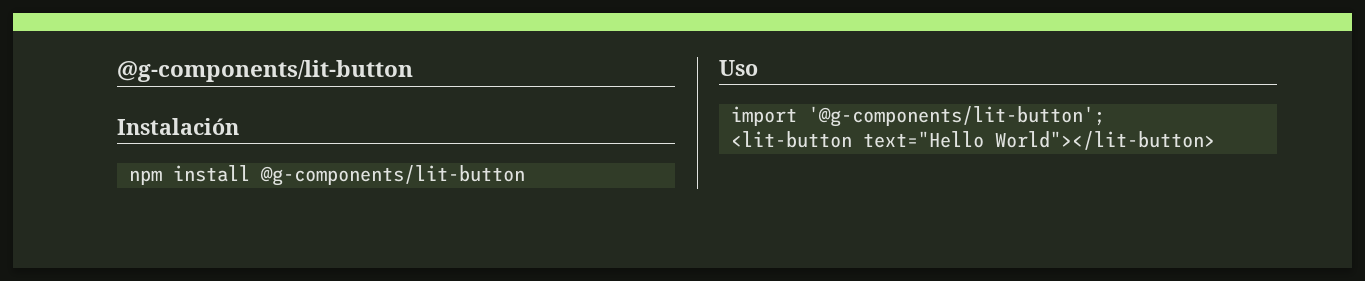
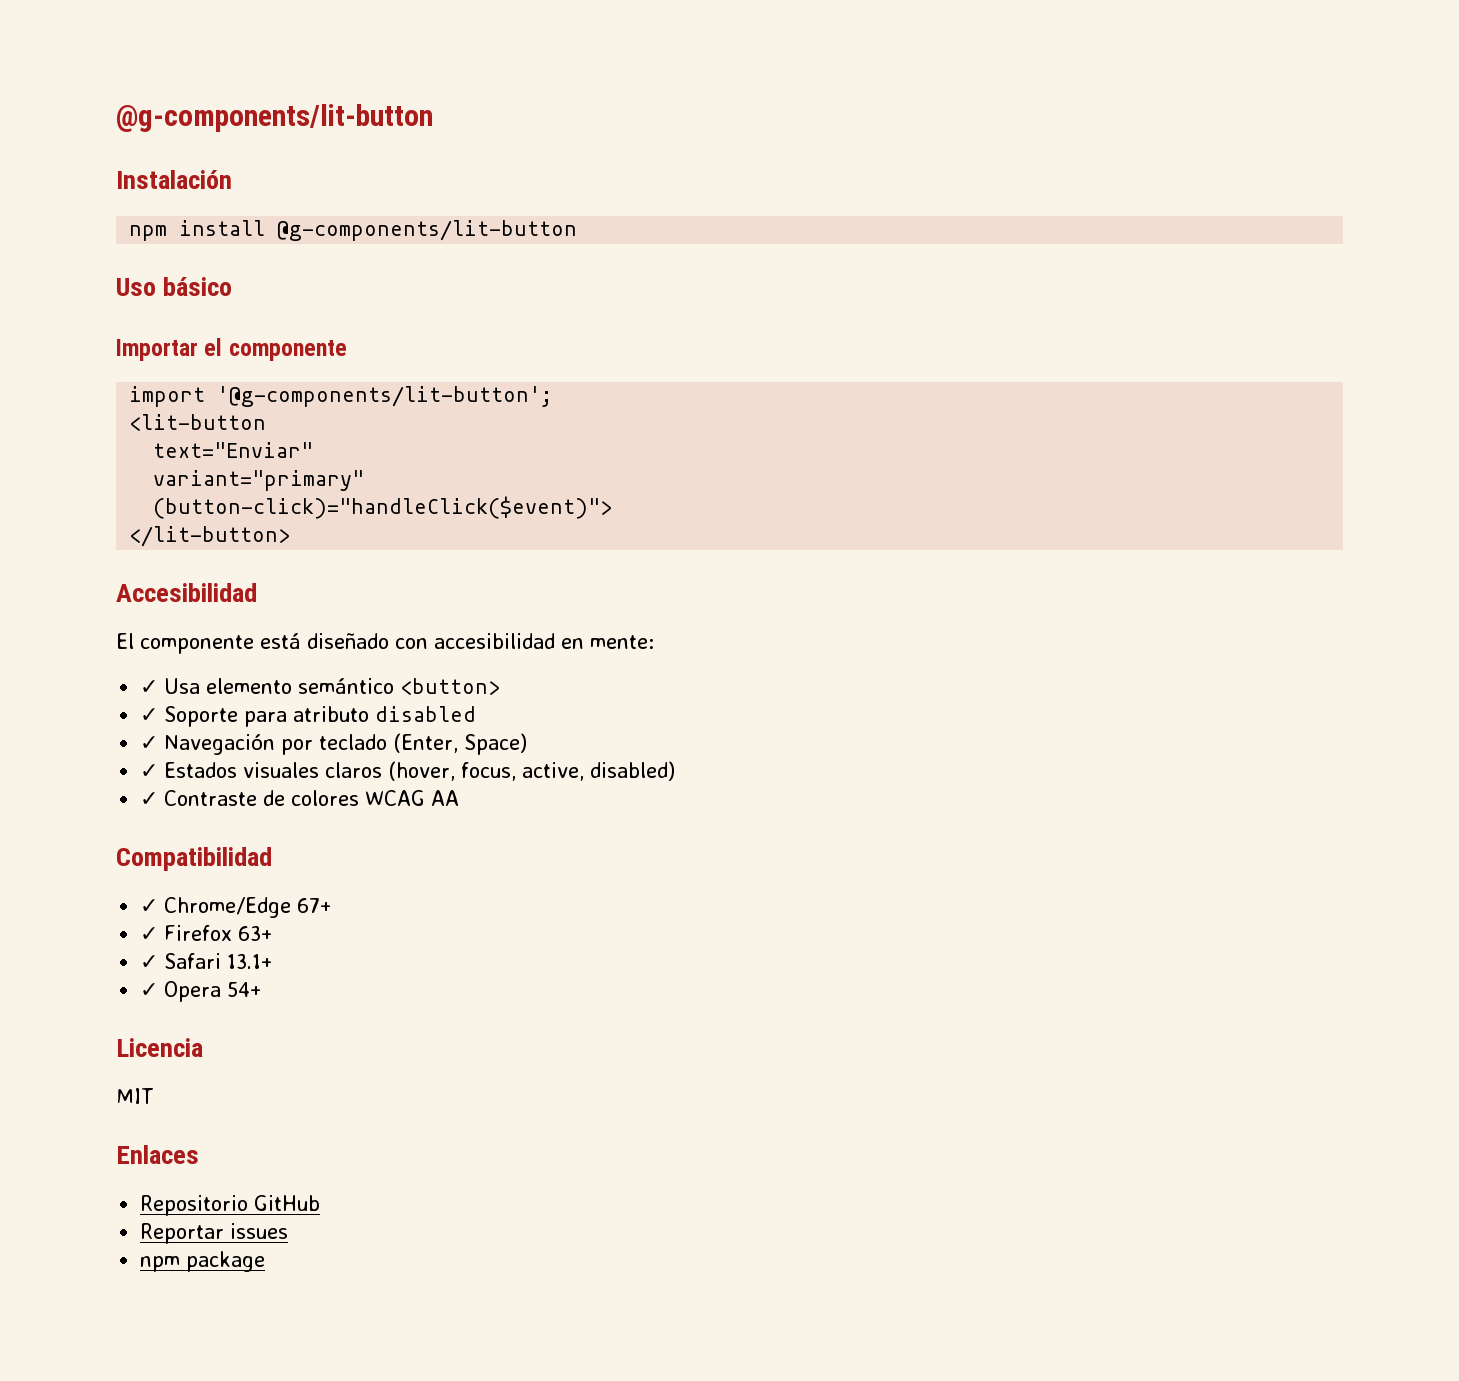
(758, 68) none -> [163,277,233,296] [116,338,347,361] básico // Importar el componente
[863,131,1216,150] text="Hello World"></lit-button> -> [153,442,314,458] [153,470,365,491] [153,496,613,519] [129,526,291,547] [116,583,257,602] [116,633,654,654] [140,678,501,695] [140,706,477,727] [140,733,528,755] [140,761,676,781] [140,790,460,806] [116,847,272,871] [140,897,332,918] [140,925,273,941] [140,953,273,969] [140,981,262,1002] [116,1038,203,1057] [116,1088,154,1104] [116,1145,199,1164] [140,1195,321,1216] [140,1223,289,1244] [140,1251,266,1272] // text="Enviar" // variant="primary" // (button-click)="handleClick($event)"> // </lit-button> // Accesibilidad // El componente está diseñado con accesibilidad en mente: // ✓ Usa elemento semántico <button> // ✓ Soporte para atributo disabled // ✓ Navegación por teclado (Enter, Space) // ✓ Estados visuales claros (hover, focus, active, disabled) // ✓ Contraste de colores WCAG AA // Compatibilidad // ✓ Chrome/Edge 67+ // ✓ Firefox 63+ // ✓ Safari 13.1+ // ✓ Opera 54+ // Licencia // MIT // Enlaces // Repositorio GitHub // Reportar issues // npm package

